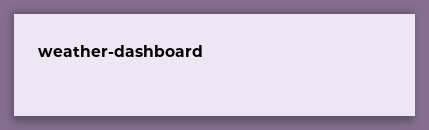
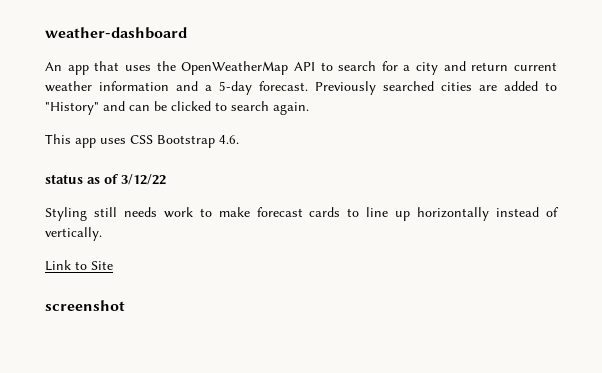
(203, 51) none -> [45,61,558,75] [45,81,557,95] [45,101,309,115] [45,134,239,148] [45,174,166,185] [45,207,559,221] [45,227,102,241] [45,260,113,271] [45,300,125,311] // An app that uses the OpenWeatherMap API to search for a city and return current weather information and a 5-day forecast. Previously searched cities are added to "History" and can be clicked to search again. // This app uses CSS Bootstrap 4.6. // status as of 3/12/22 // Styling still needs work to make forecast cards to line up horizontally instead of vertically. // Link to Site // screenshot

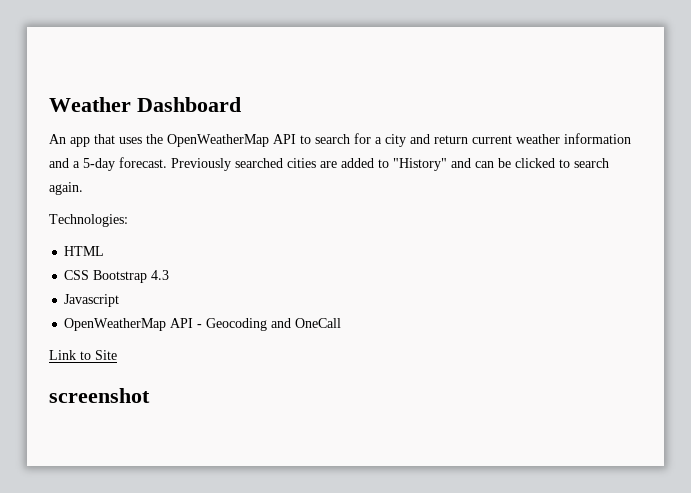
[45,27,187,39] weather-dashboard -> [49,97,241,112] Weather Dashboard
[45,134,239,148] [45,174,166,185] [45,207,559,221] [45,227,102,241] This app uses CSS Bootstrap 4.6. // status as of 3/12/22 // Styling still needs work to make forecast cards to line up horizontally instead of vertically. -> [49,214,128,227] [64,246,105,256] [64,270,170,283] [64,294,120,307] [64,318,342,331] Technologies: // HTML // CSS Bootstrap 4.3 // Javascript // OpenWeatherMap API - Geocoding and OneCall

